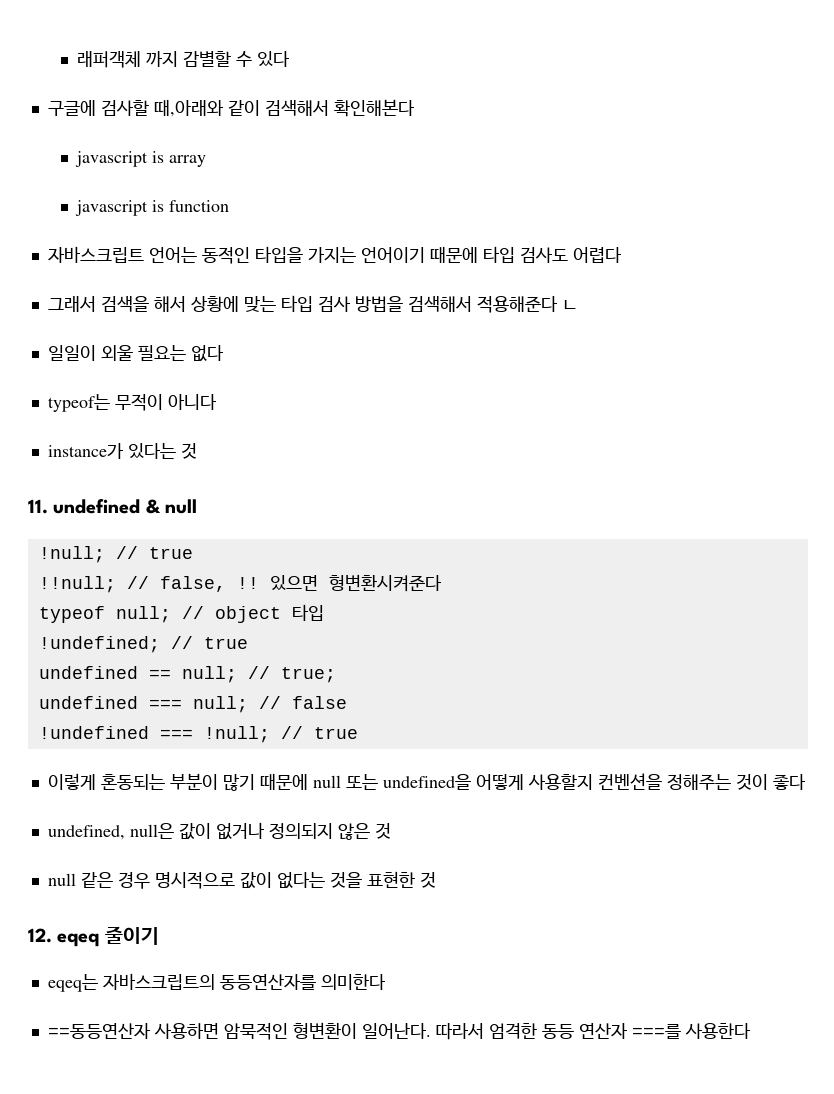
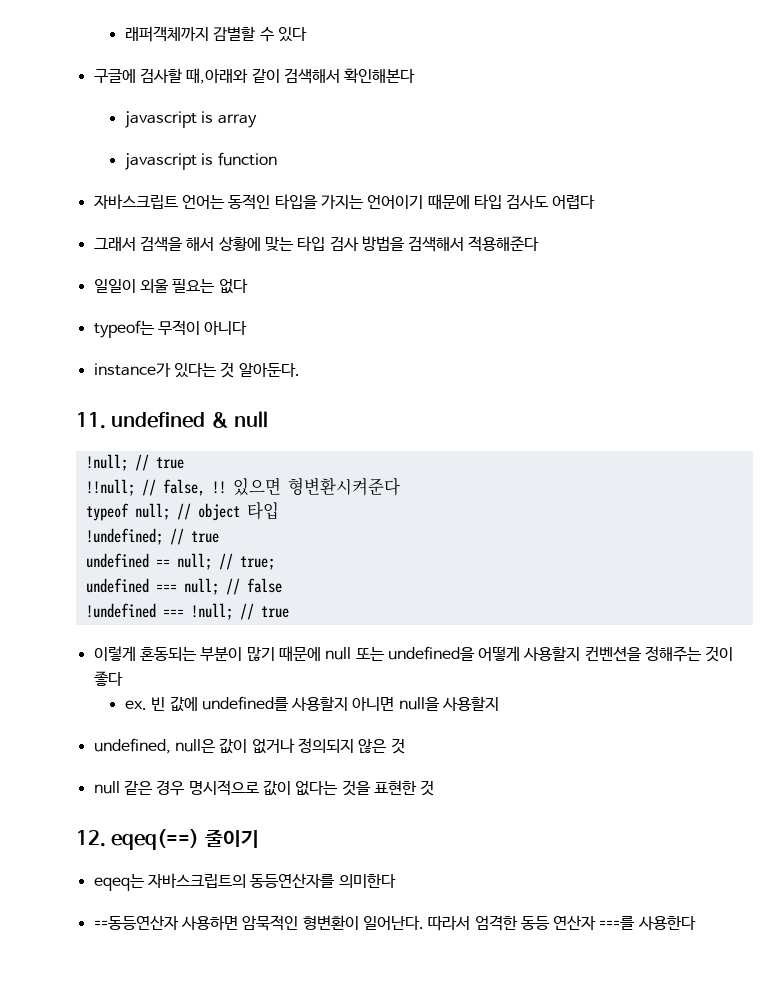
[76,51,178,68] 래퍼객체 까지 -> [124,26,209,42] 래퍼객체까지
[561,300,578,310] ㄴ -> (540, 244) none
(197, 451) none -> [238,363,300,377] 알아둔다.
(806, 782) none -> [124,696,500,712] // ex. 빈 값에 undefined를 사용할지 아니면 null을 사용할지
[57,933,100,947] eqeq -> [111,829,200,850] eqeq(==)

